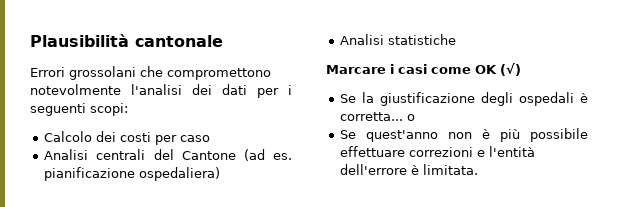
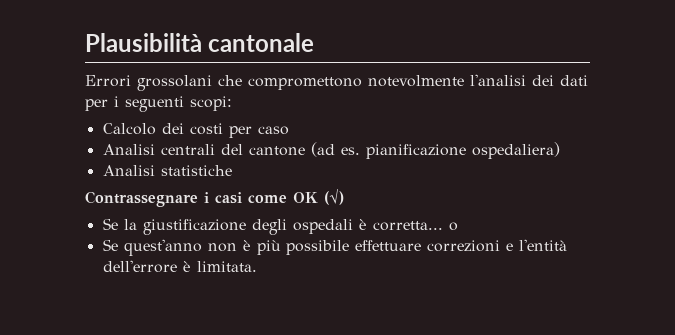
[181,151,236,160] Cantone -> [248,146,305,156] cantone
[326,65,386,74] Marcare -> [85,191,198,207] Contrassegnare

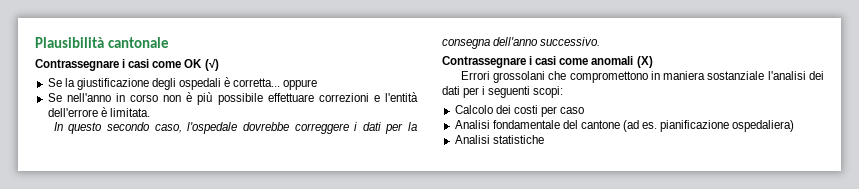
(315, 42) none -> [35,58,219,71] [47,77,318,90] [47,92,418,105] [47,107,150,117] [53,122,417,134] [442,37,601,49] [442,56,653,68] // Contrassegnare i casi come OK (√) // Se la giustificazione degli ospedali è corretta... oppure // Se nell'anno in corso non è più possibile effettuare correzioni e l'entità dell'errore è limitata. // In questo secondo caso, l'ospedale dovrebbe correggere i dati per la consegna dell'anno successivo. // Contrassegnare i casi come anomali (X)
[368,75,464,87] notevolmente -> [650,71,765,80] in maniera sostanziale
[160,144,215,155] centrali -> [492,120,560,129] fondamentale
[85,189,344,207] [102,218,458,235] [102,239,567,256] [102,260,257,273] // Contrassegnare i casi come OK (√) // Se la giustificazione degli ospedali è corretta... o // Se quest'anno non è più possibile effettuare correzioni e l'entità dell'errore è limitata. -> (544, 139) none

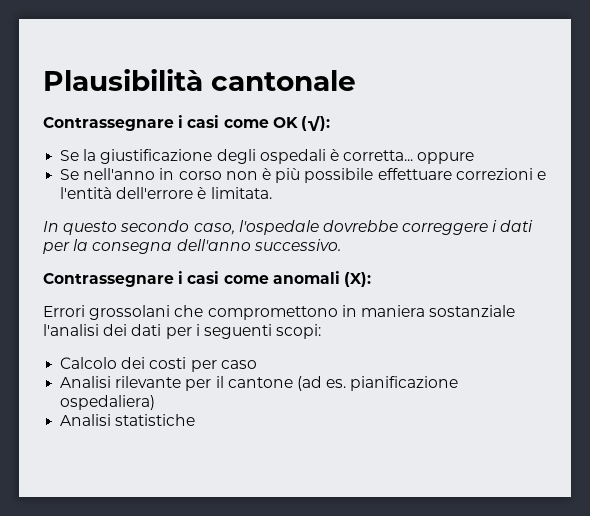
[204,58,219,71] (√) -> [300,116,330,131] (√):
[636,56,653,68] (X) -> [343,272,371,287] (X):
[492,120,578,129] fondamentale del -> [115,376,224,391] rilevante per il

